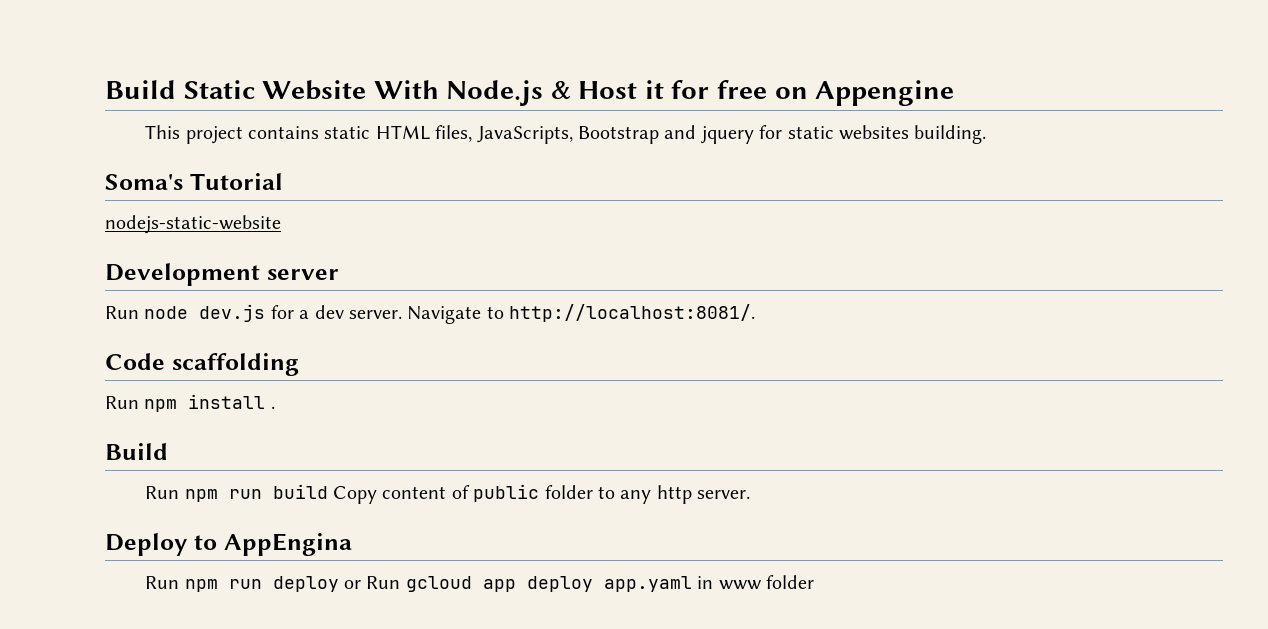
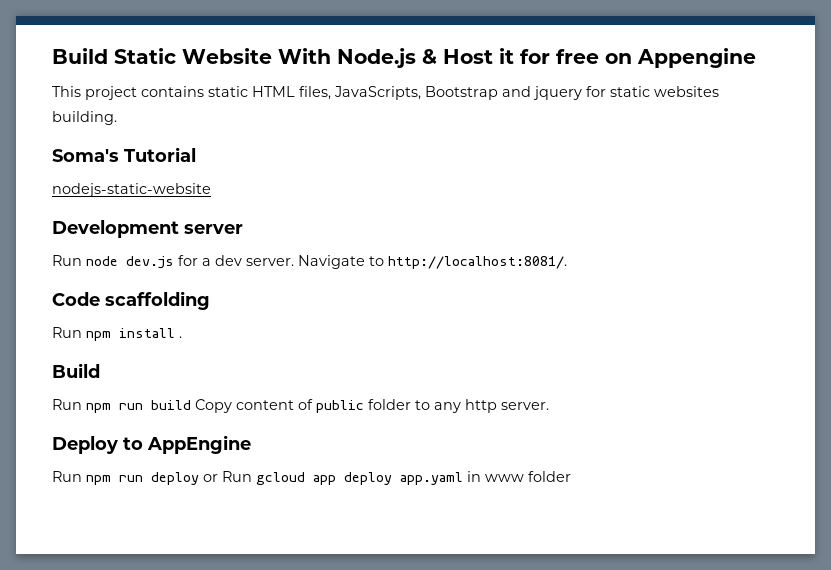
[223,533,352,556] AppEngina -> [147,435,251,454] AppEngine

